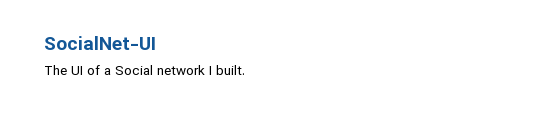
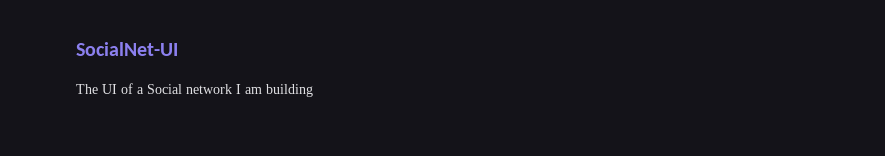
[216,65,245,75] built. -> [245,84,313,97] am building

